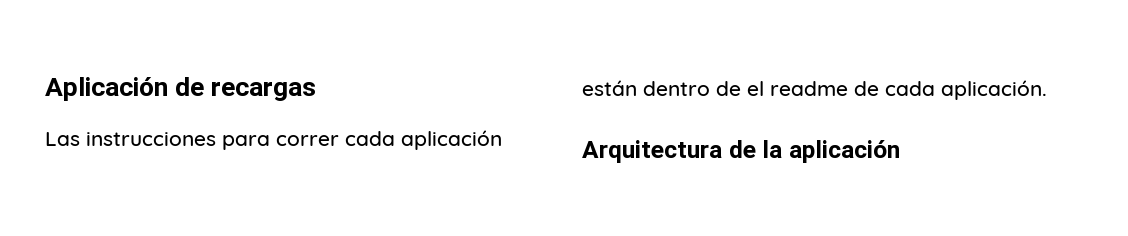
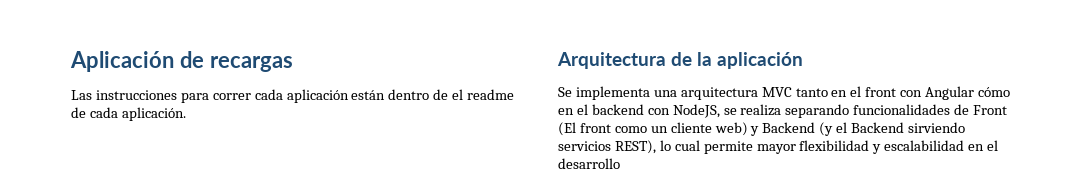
(900, 151) none -> [558,86,1011,100] [558,104,1008,118] [558,122,966,136] [558,140,999,154] [558,158,620,169] // Se implementa una arquitectura MVC tanto en el front con Angular cómo en el backend con NodeJS, se realiza separando funcionalidades de Front (El front como un cliente web) y Backend (y el Backend sirviendo servicios REST), lo cual permite mayor flexibilidad y escalabilidad en el desarrollo

